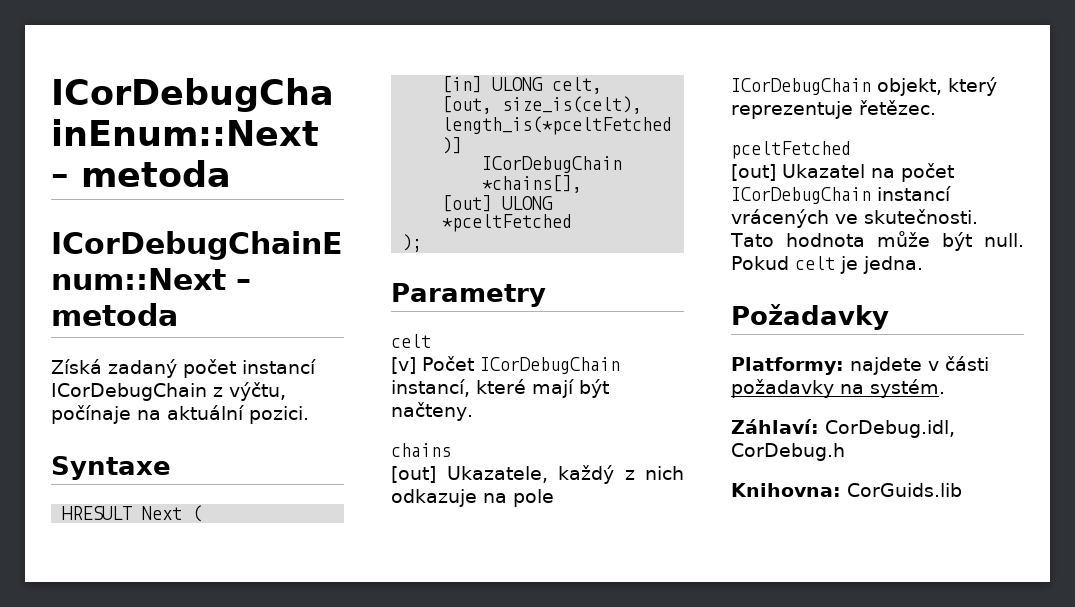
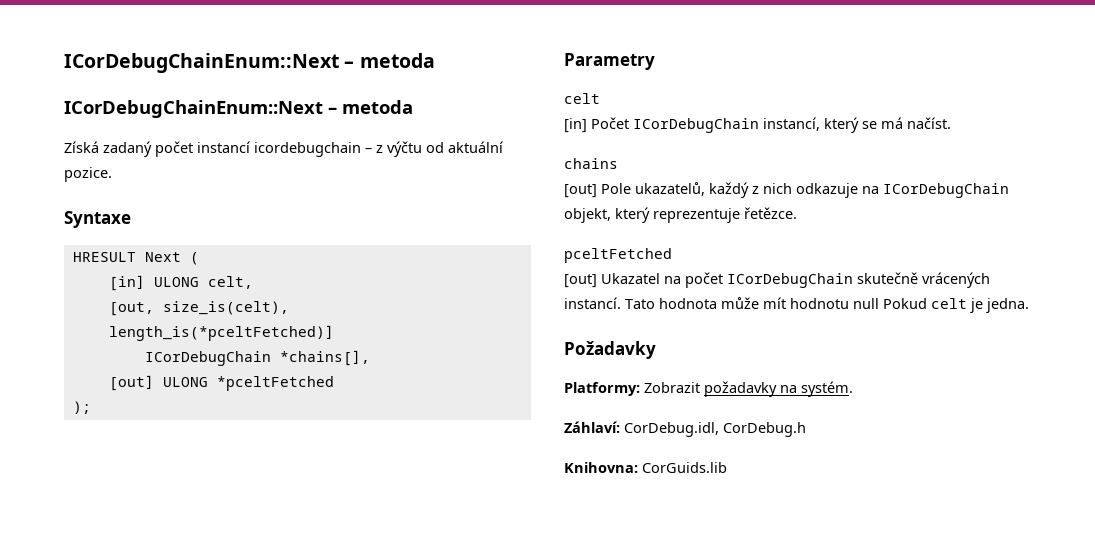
[51,382,286,401] [51,405,309,424] ICorDebugChain z výčtu, počínaje na aktuální pozici. -> [254,141,503,157] [64,167,112,182] icordebugchain – z výčtu od aktuální pozice.
[391,357,416,374] [v] -> [564,118,587,133] [in]
[476,379,609,398] [391,402,473,421] které mají být načteny. -> [824,117,951,133] který se má načíst.
[446,466,548,483] Ukazatele, -> [601,182,705,196] Pole ukazatelů,
[513,489,554,507] pole -> (879, 190) none
[859,100,936,115] řetězec. -> [744,207,797,219] řetězce.
[877,186,951,201] [731,209,978,228] [730,231,1024,251] instancí vrácených ve skutečnosti. Tato hodnota může být null. -> [857,272,990,288] [564,297,879,309] skutečně vrácených instancí. Tato hodnota může mít hodnotu null
[850,356,989,375] najdete v části -> [644,382,700,393] Zobrazit

